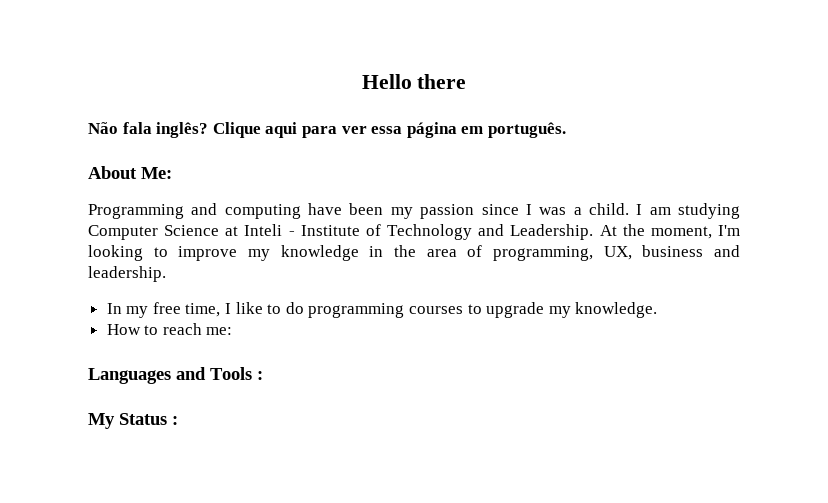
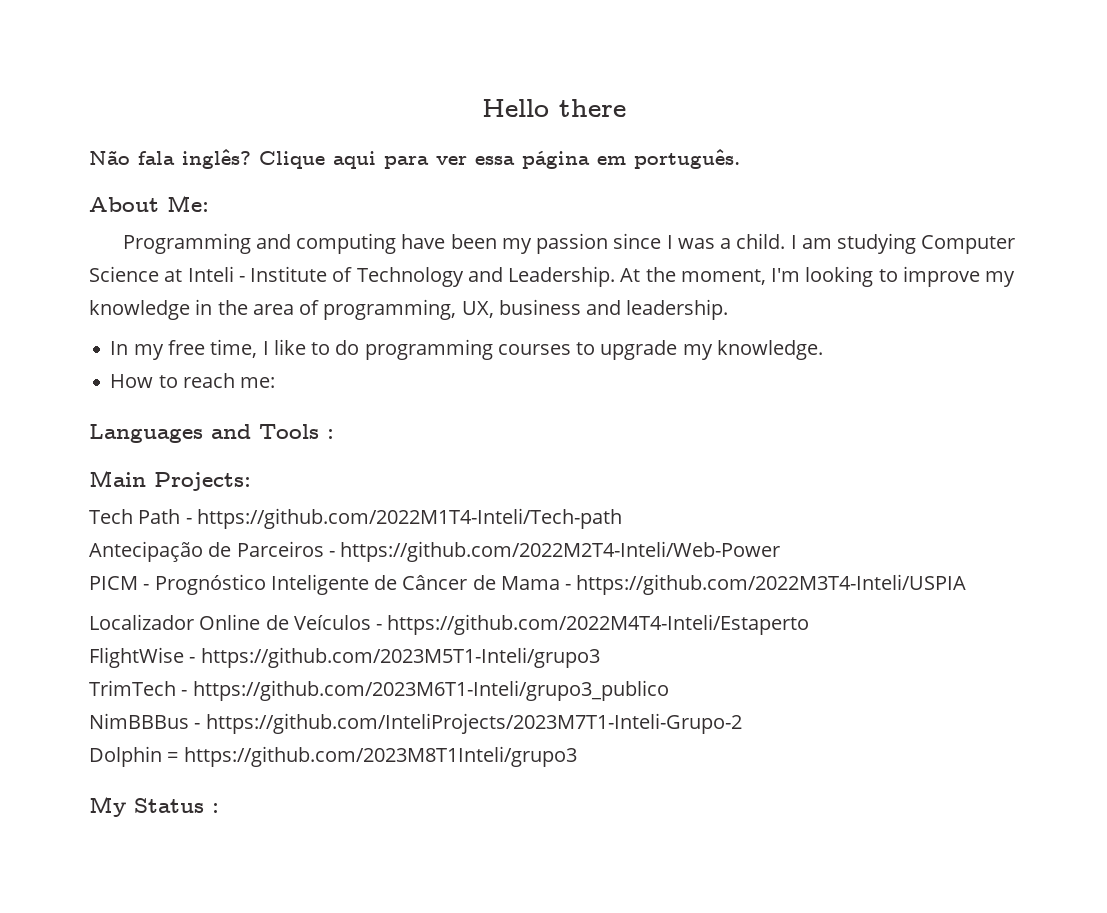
(263, 375) none -> [89,470,251,491] [89,508,622,529] [89,541,781,562] [89,574,967,595] [89,614,810,635] [89,647,600,668] [89,680,669,701] [89,713,742,734] [89,746,577,767] // Main Projects: // Tech Path - https://github.com/2022M1T4-Inteli/Tech-path // Antecipação de Parceiros - https://github.com/2022M2T4-Inteli/Web-Power // PICM - Prognóstico Inteligente de Câncer de Mama - https://github.com/2022M3T4-Inteli/USPIA // Localizador Online de Veículos - https://github.com/2022M4T4-Inteli/Estaperto // FlightWise - https://github.com/2023M5T1-Inteli/grupo3 // TrimTech - https://github.com/2023M6T1-Inteli/grupo3_publico // NimBBBus - https://github.com/InteliProjects/2023M7T1-Inteli-Grupo-2 // Dolphin = https://github.com/2023M8T1Inteli/grupo3

